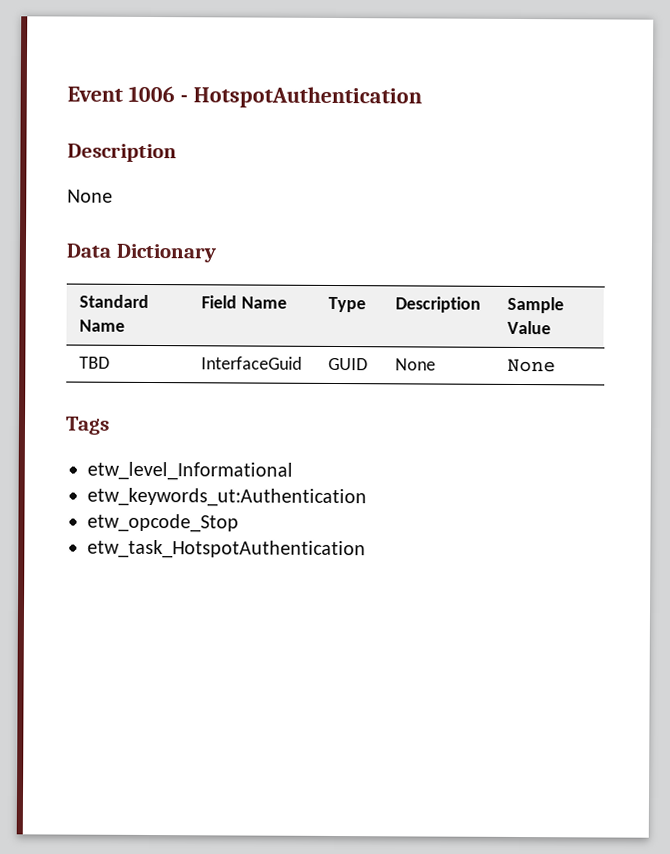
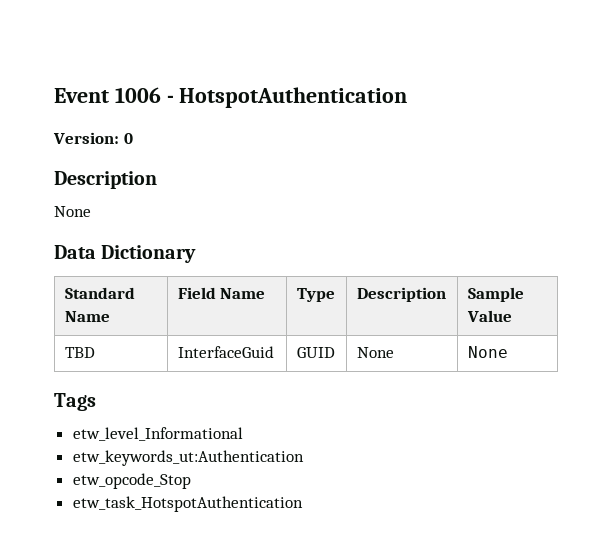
(422, 97) none -> [53,132,133,144] // Version: 0

